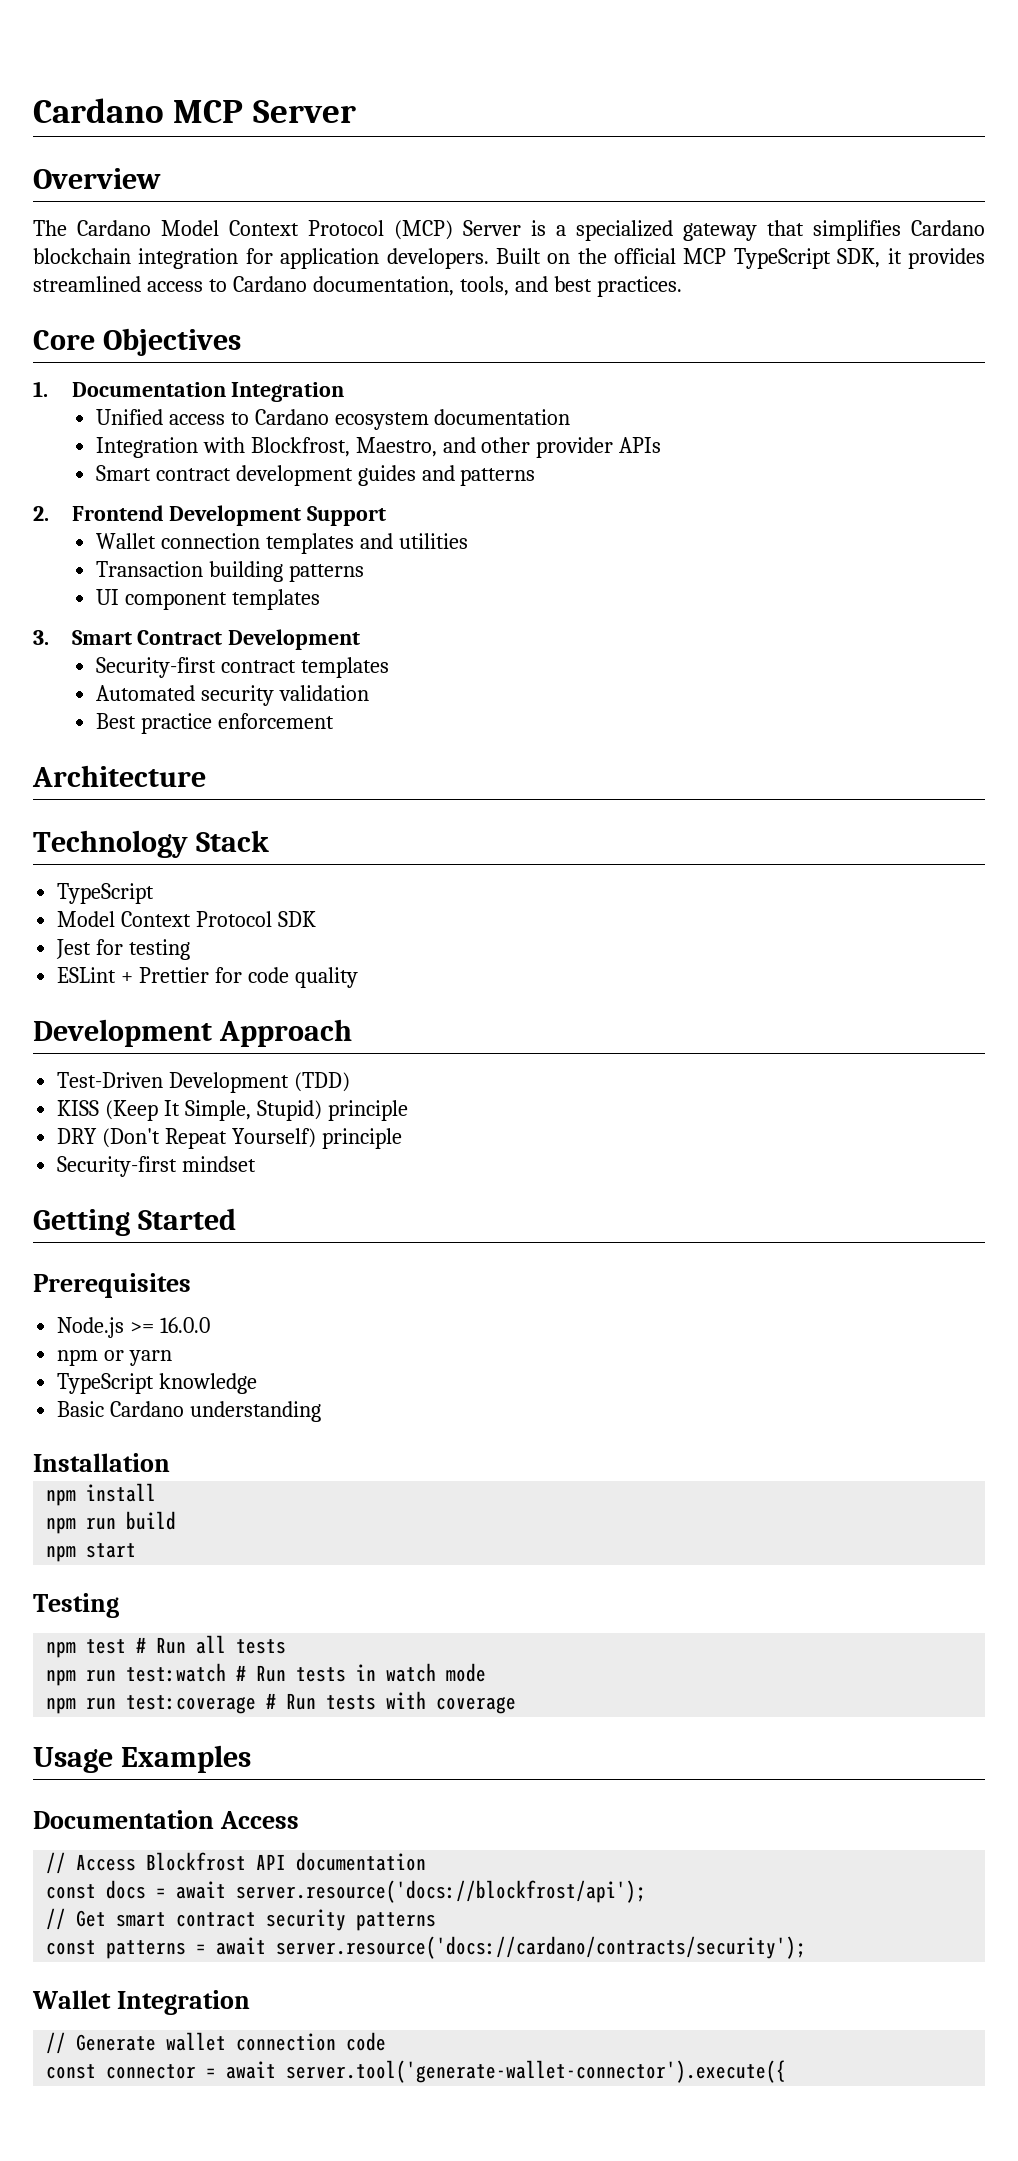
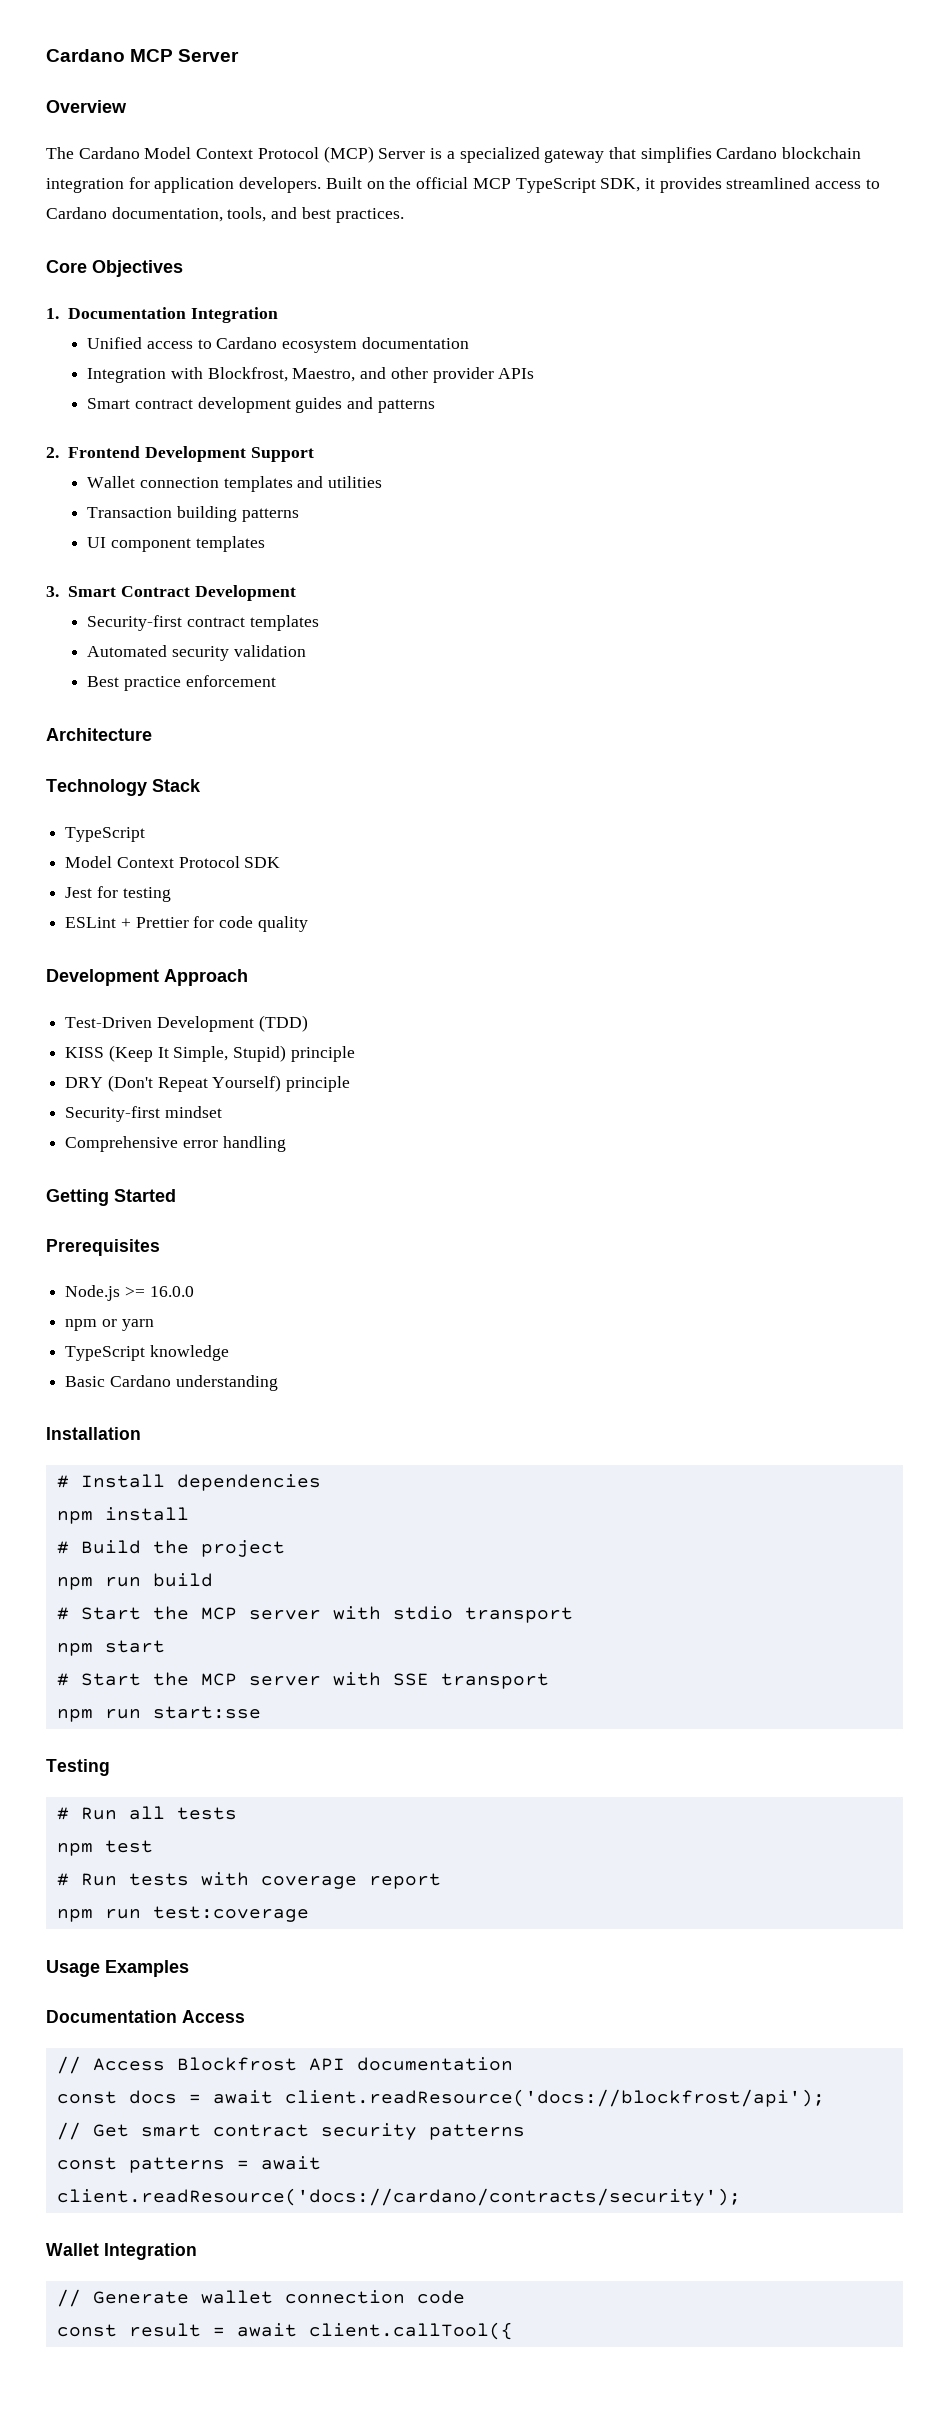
(257, 1164) none -> [65,1136,286,1152] // Comprehensive error handling
(170, 1462) none -> [56,1474,321,1491] // # Install dependencies
(157, 1492) none -> [56,1540,285,1557] // # Build the project
[46,1543,137,1562] npm start -> [56,1606,573,1623] [56,1640,165,1656] [56,1672,549,1689] [56,1706,261,1722] # Start the MCP server with stdio transport // npm start // # Start the MCP server with SSE transport // npm run start:sse
[46,1639,127,1658] npm test -> (110, 1767) none
[86,1663,487,1682] [46,1695,257,1714] run test:watch # Run tests in watch mode // npm run test:coverage -> [104,1840,153,1853] test //
(517, 1705) none -> [368,1873,441,1889] [56,1906,309,1922] report // npm run test:coverage
[236,1880,647,1903] server.resource('docs://blockfrost/api'); -> [284,2089,825,2107] client.readResource('docs://blockfrost/api');
[276,1936,807,1959] server.resource('docs://cardano/contracts/security'); -> [56,2188,741,2206] client.readResource('docs://cardano/contracts/security');
[106,2060,787,2083] connector = await server.tool('generate-wallet-connector').execute({ -> [128,2322,513,2340] result = await client.callTool({

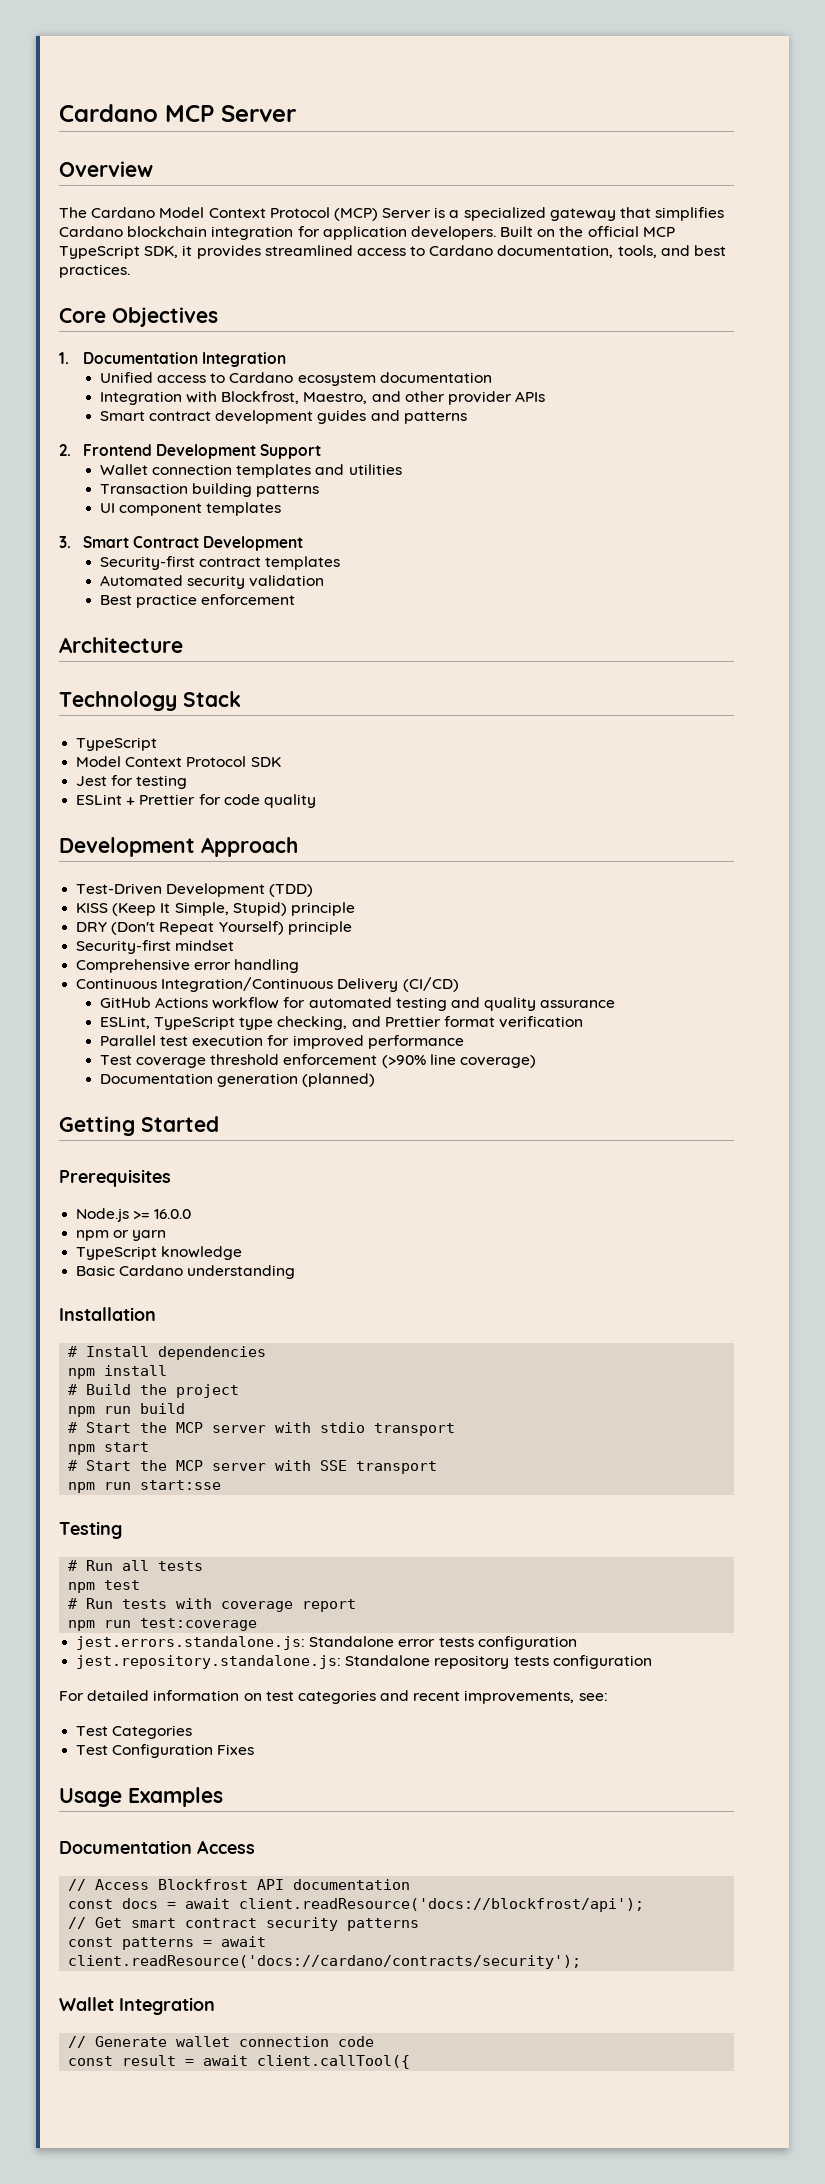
(286, 1144) none -> [76,977,459,992] [99,997,616,1011] [99,1016,584,1030] [99,1035,464,1049] [99,1054,536,1068] [99,1073,376,1087] // Continuous Integration/Continuous Delivery (CI/CD) // GitHub Actions workflow for automated testing and quality assurance // ESLint, TypeScript type checking, and Prettier format verification // Parallel test execution for improved performance // Test coverage threshold enforcement (>90% line coverage) // Documentation generation (planned)
(309, 1914) none -> [76,1636,577,1650] [76,1655,652,1669] [59,1690,608,1704] [76,1725,193,1739] [76,1744,255,1758] // jest.errors.standalone.js: Standalone error tests configuration // jest.repository.standalone.js: Standalone repository tests configuration // For detailed information on test categories and recent improvements, see: // Test Categories // Test Configuration Fixes

